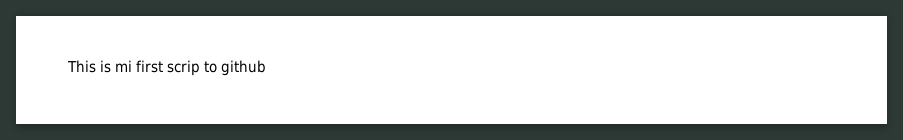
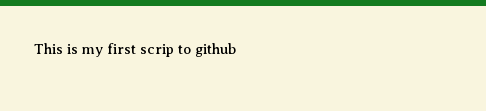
[115,60,133,72] mi -> [82,47,103,57] my

